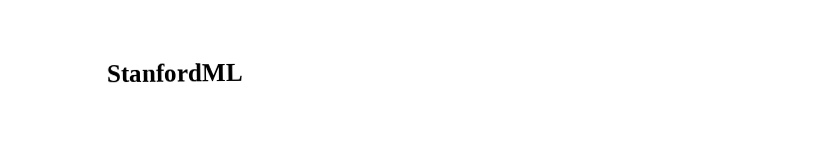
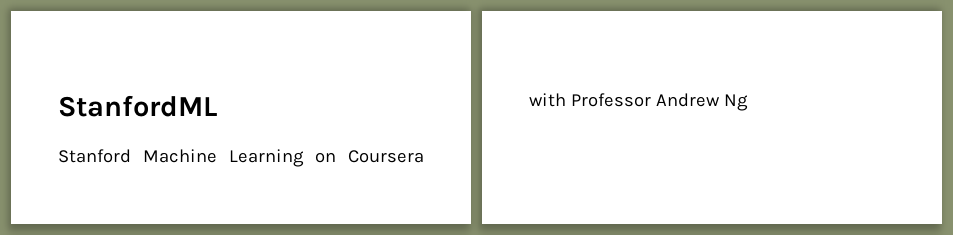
(244, 72) none -> [58,149,424,167] [529,93,748,111] // Stanford Machine Learning on Coursera with Professor Andrew Ng

